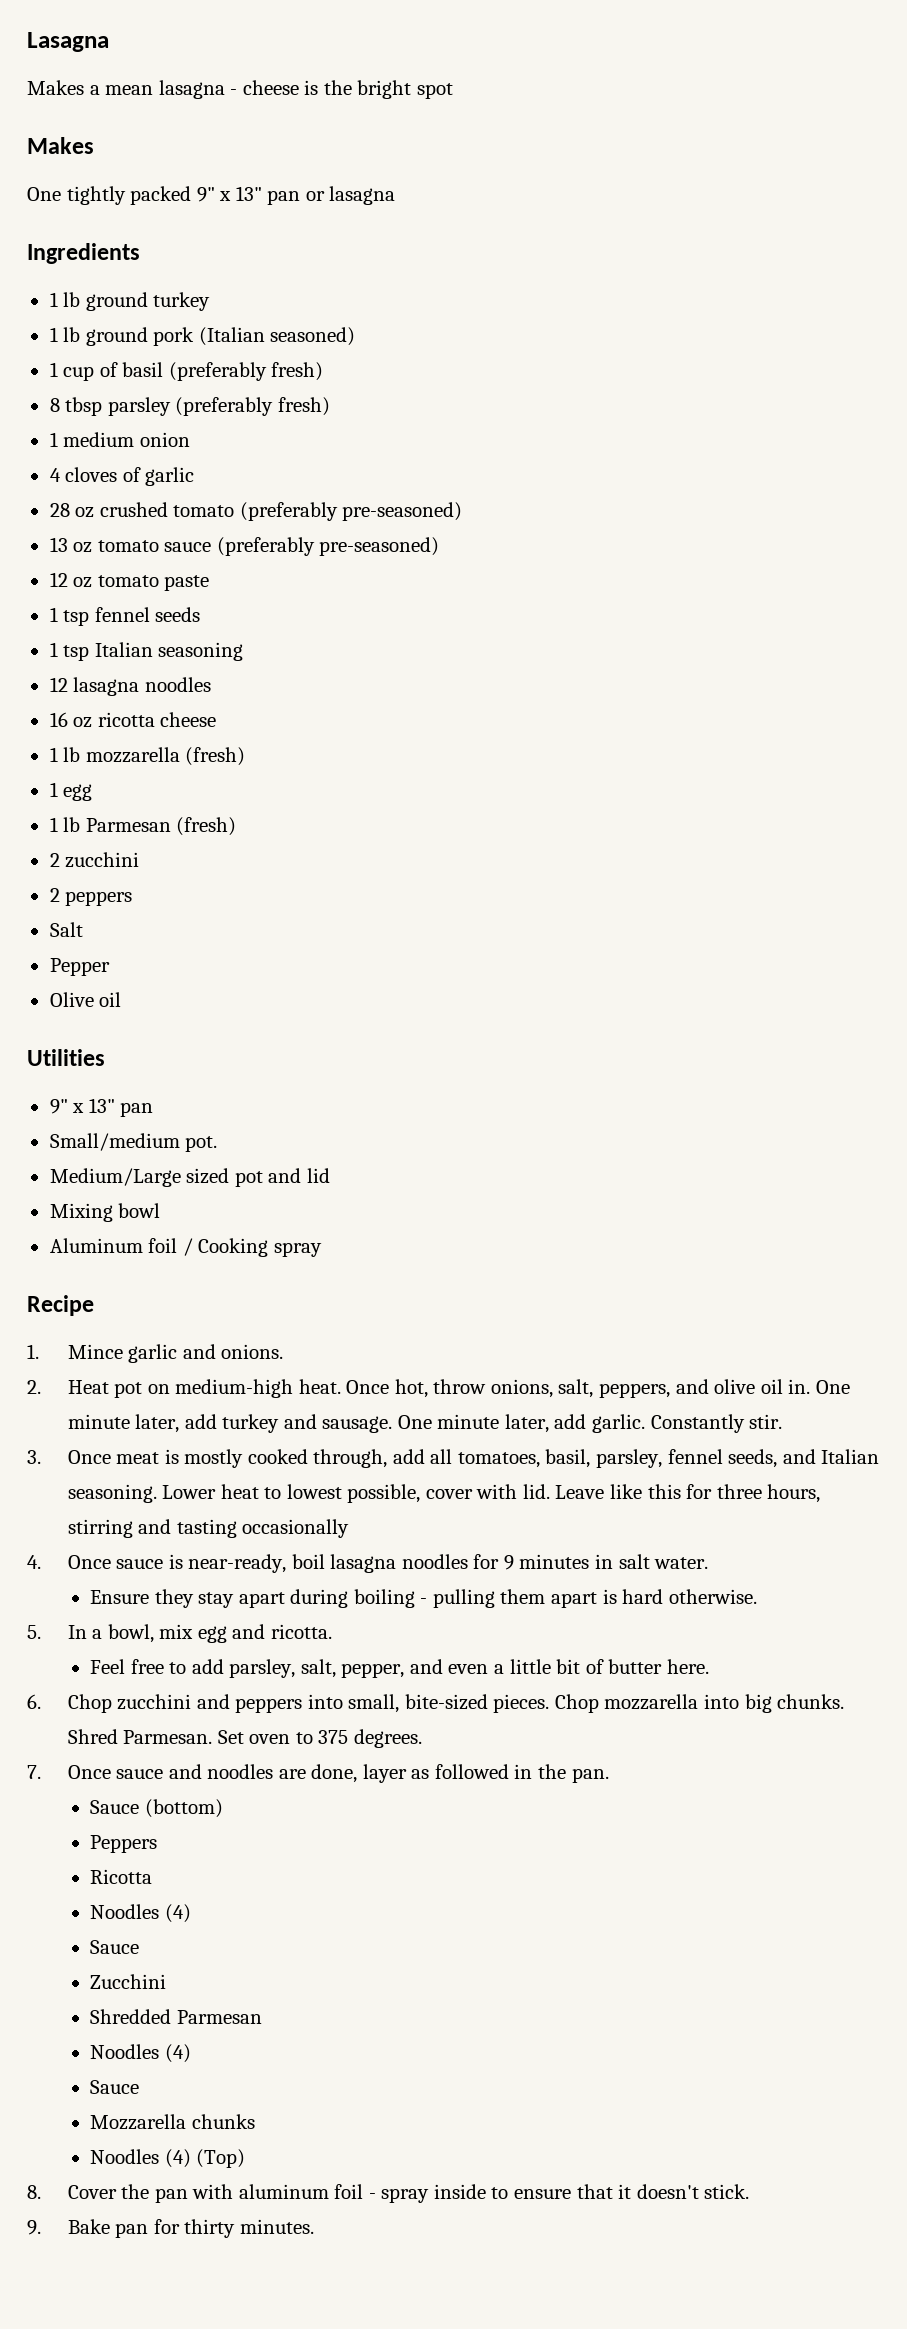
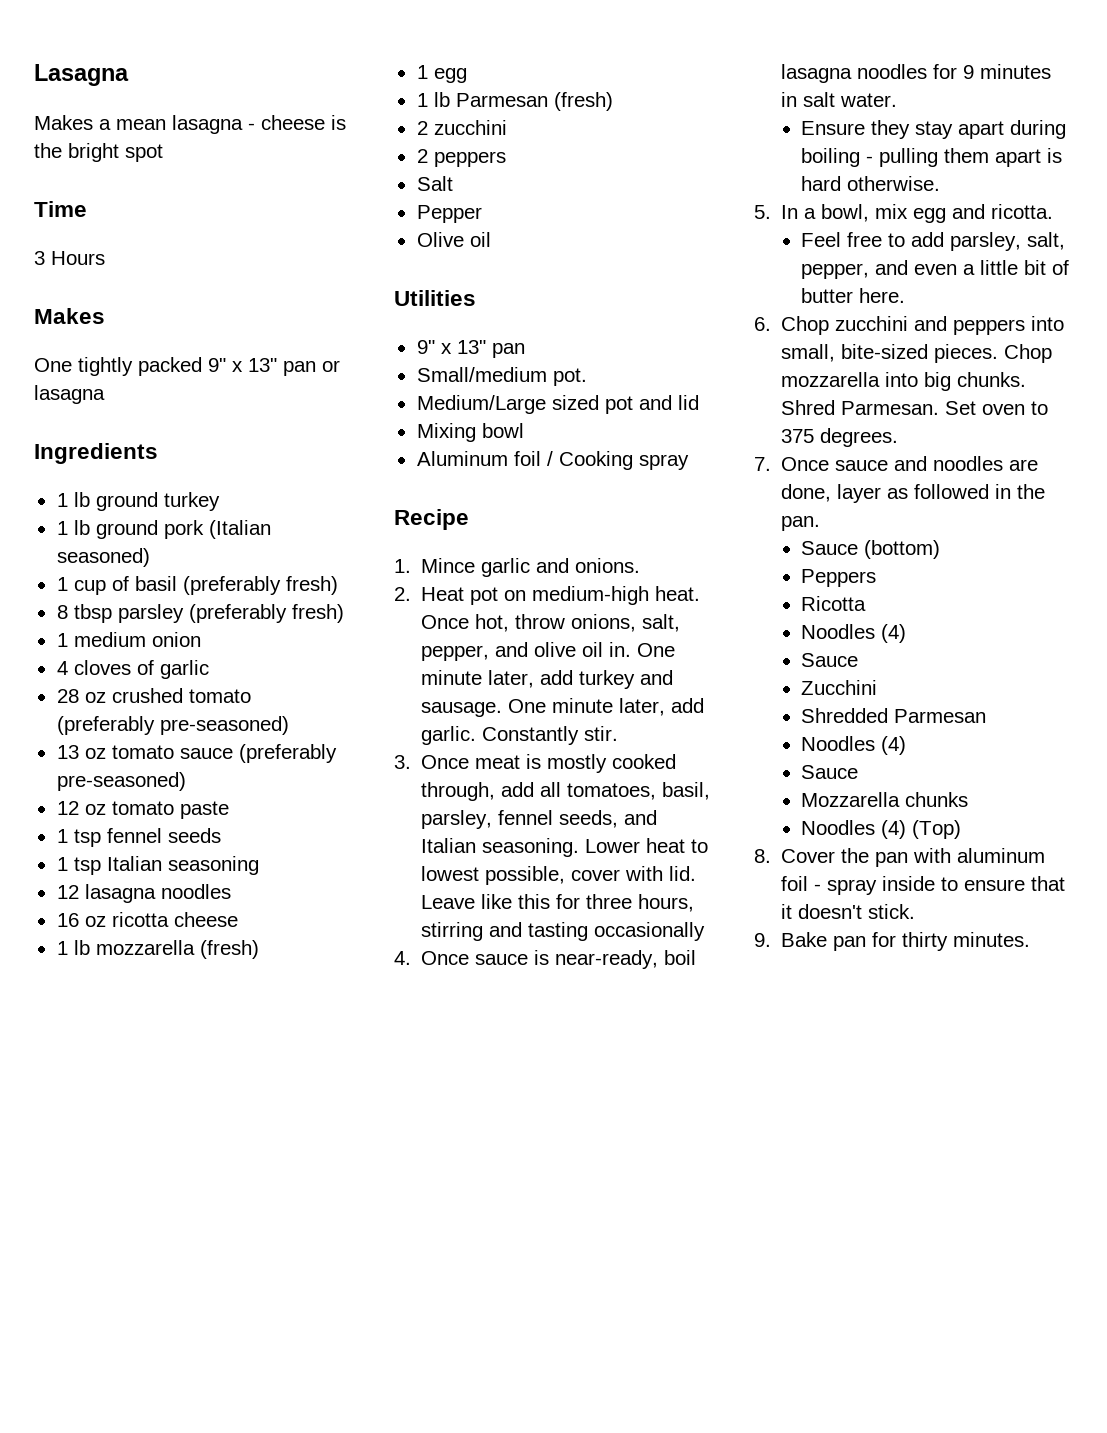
(453, 91) none -> [34,201,87,217] [34,251,105,265] // Time // 3 Hours
[598,1383,670,1398] peppers, -> [421,645,490,661] pepper,

